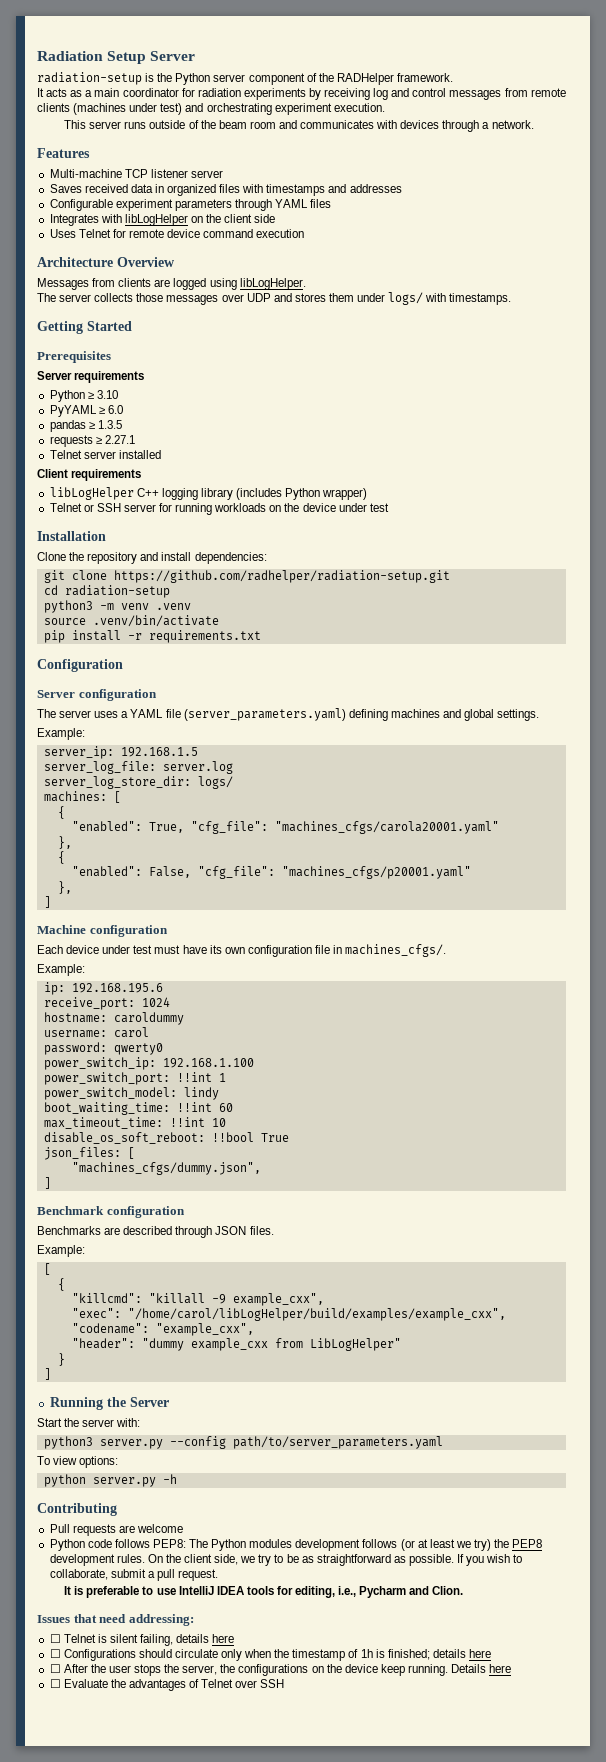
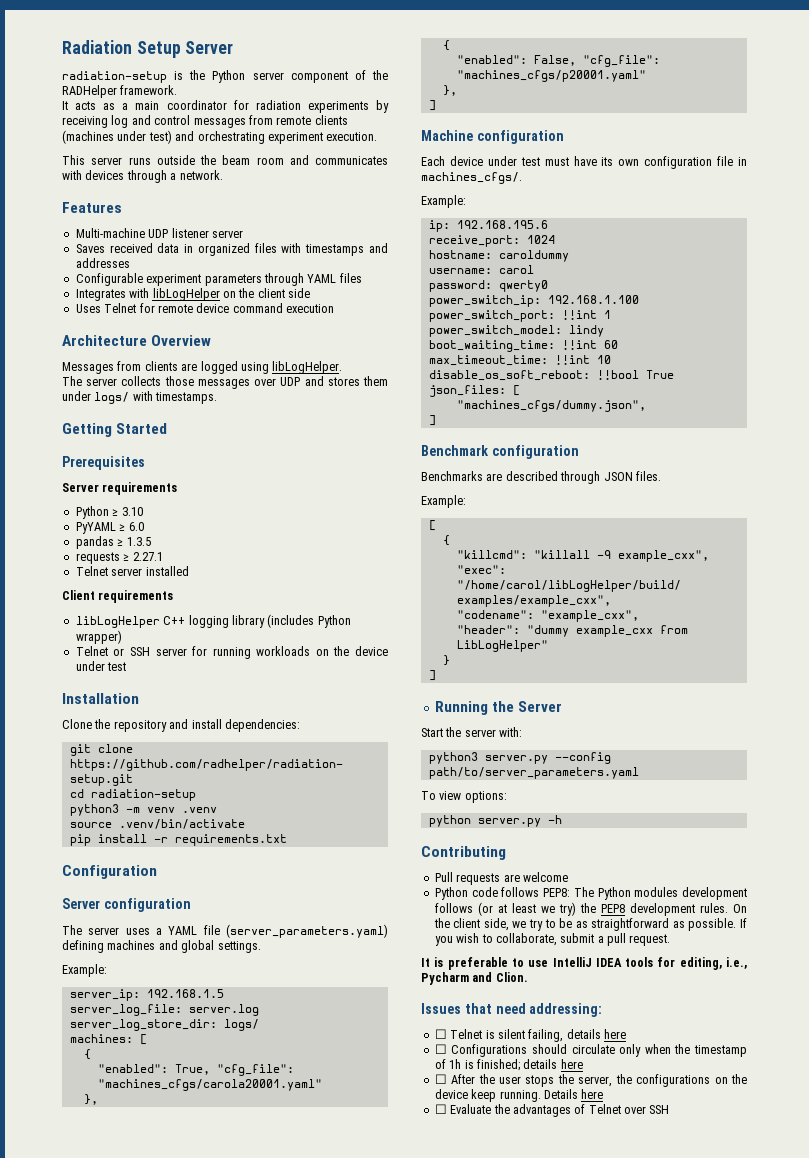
[188,120,199,129] of -> (195, 160) none
[124,169,148,178] TCP -> [148,229,169,238] UDP

